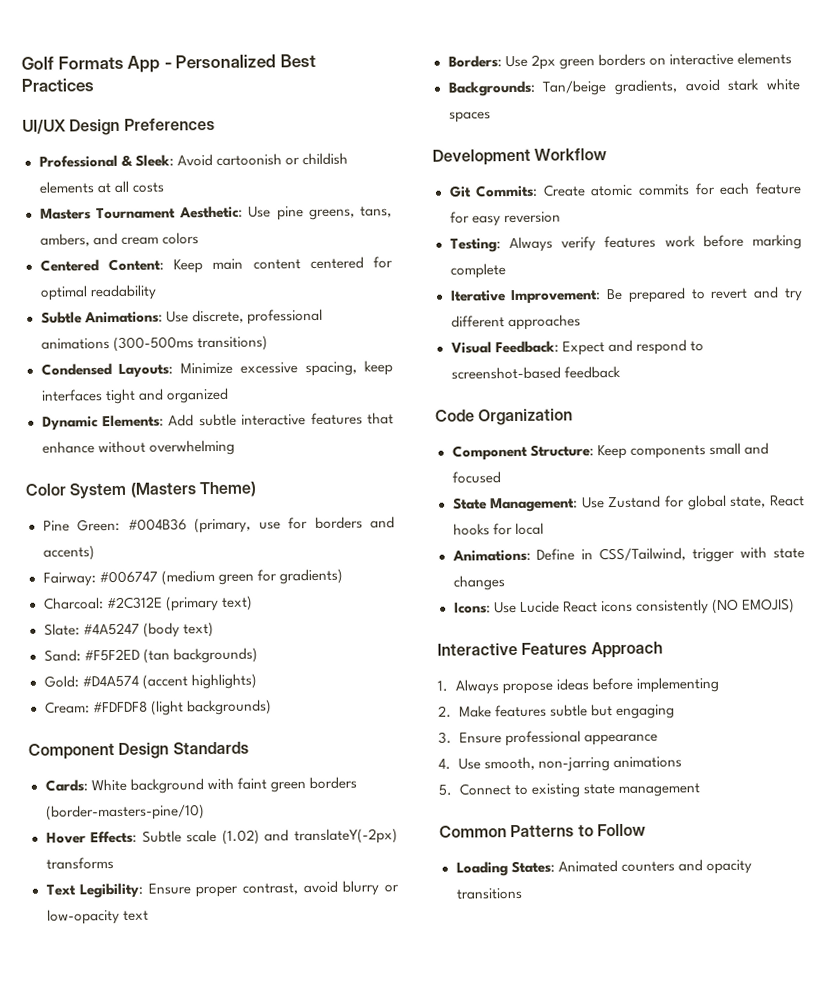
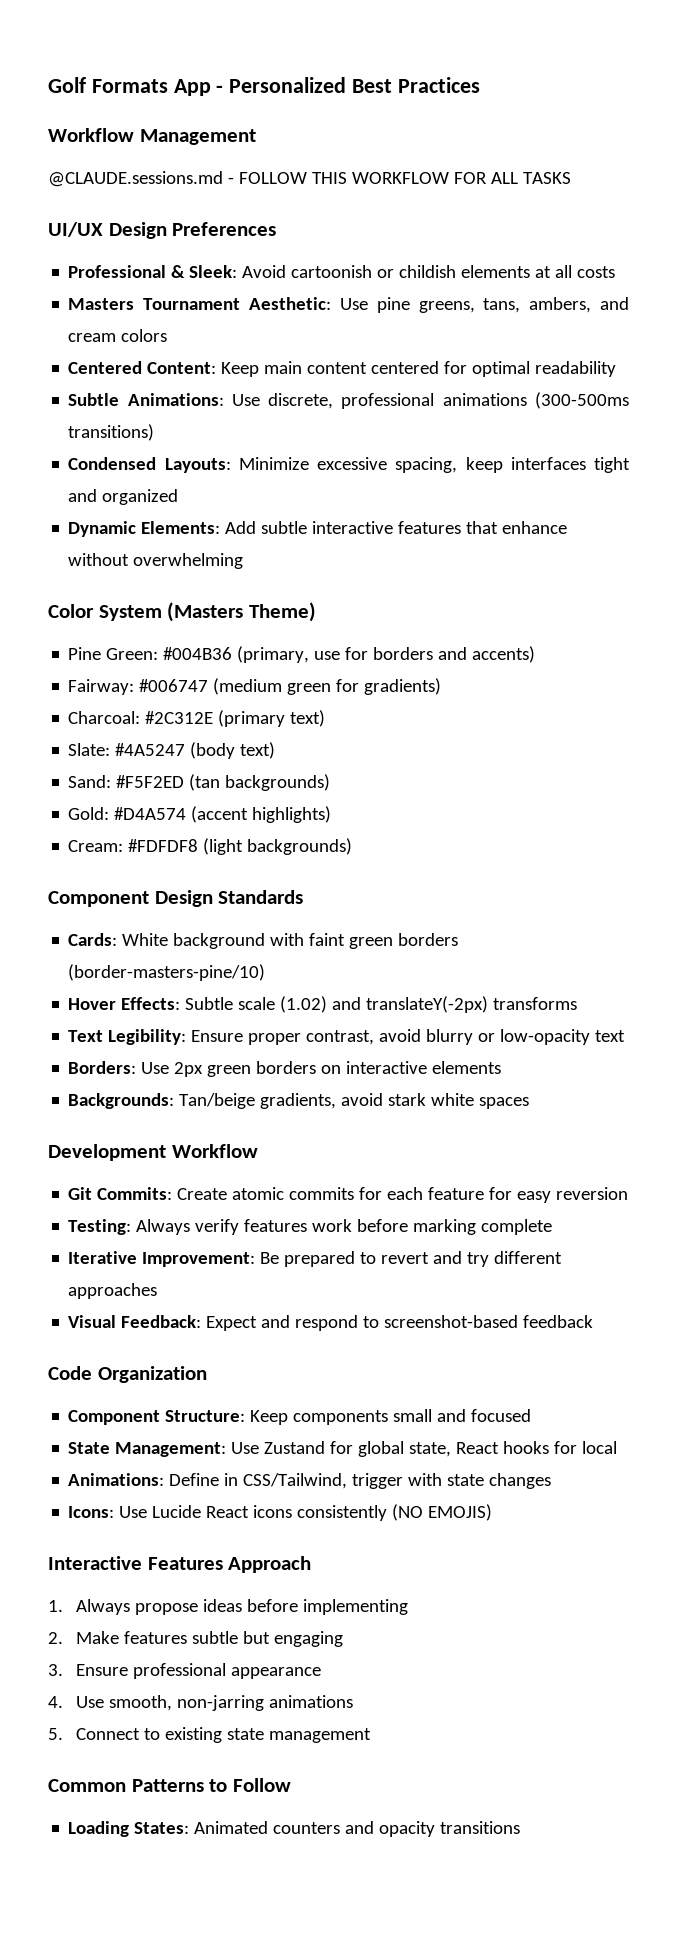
(94, 85) none -> [48,128,256,145] [48,171,571,187] // Workflow Management // @CLAUDE.sessions.md - FOLLOW THIS WORKFLOW FOR ALL TASKS

